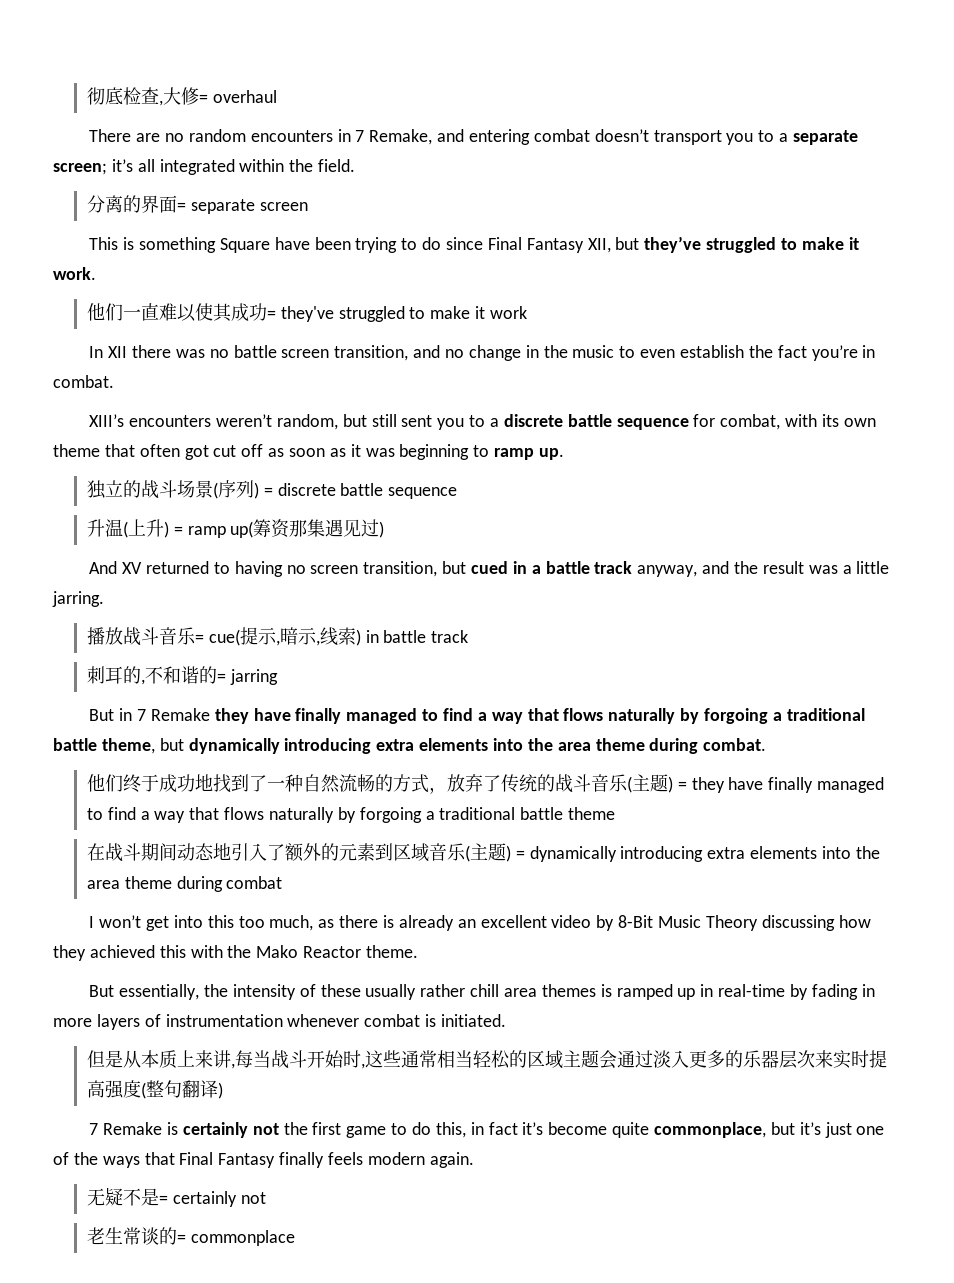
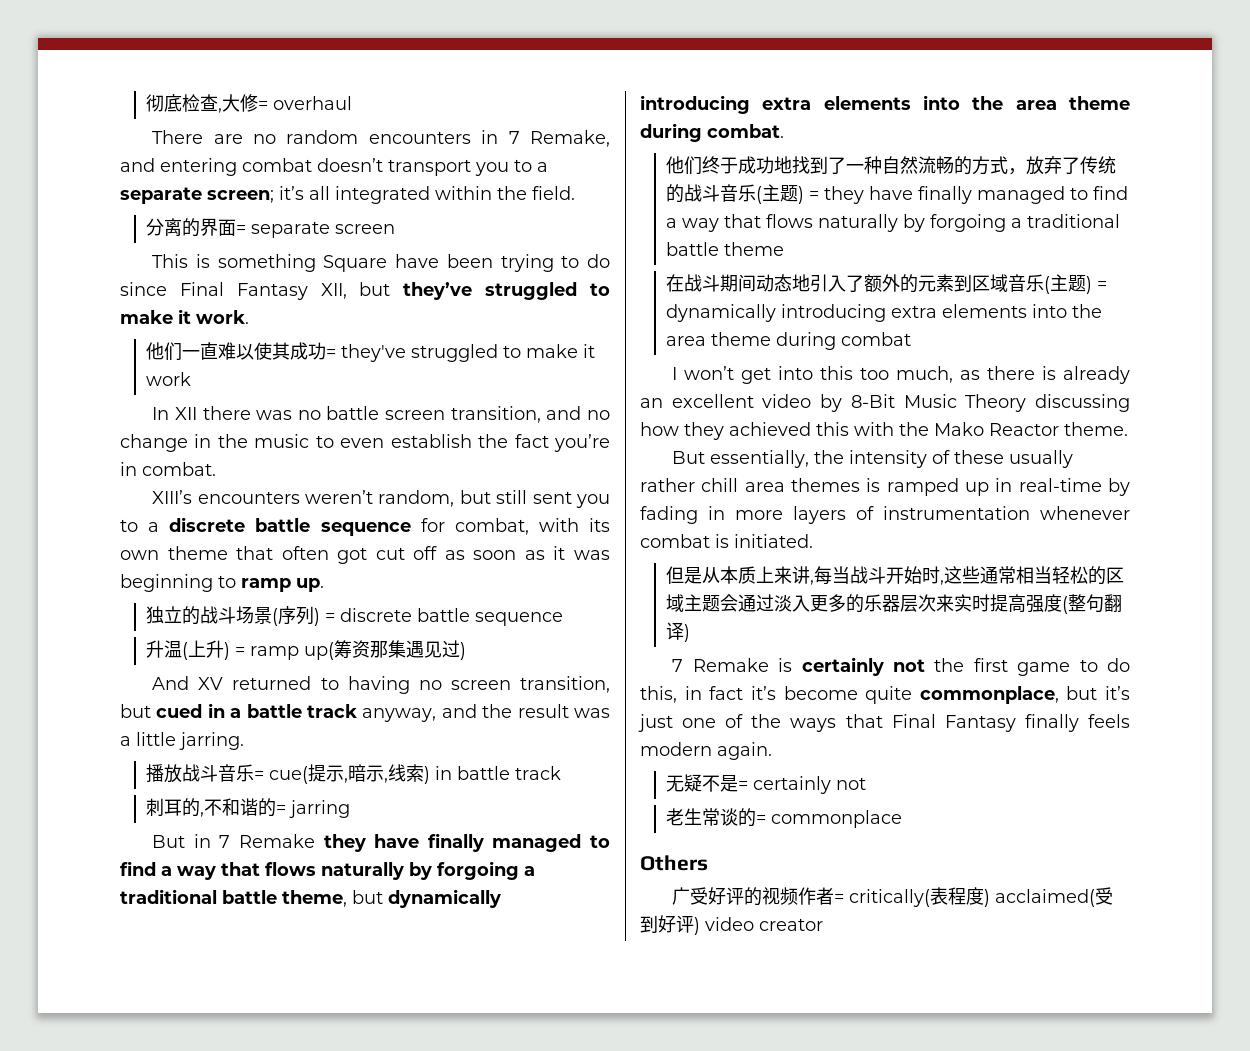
(295, 1238) none -> [640,855,708,871] [672,887,1114,907] [640,915,823,935] // Others // 广受好评的视频作者= critically(表程度) acclaimed(受到好评) video creator

